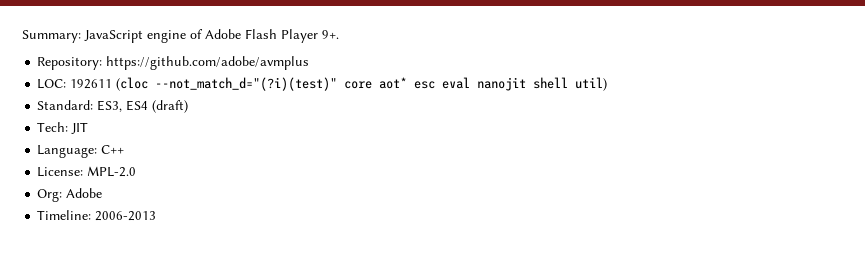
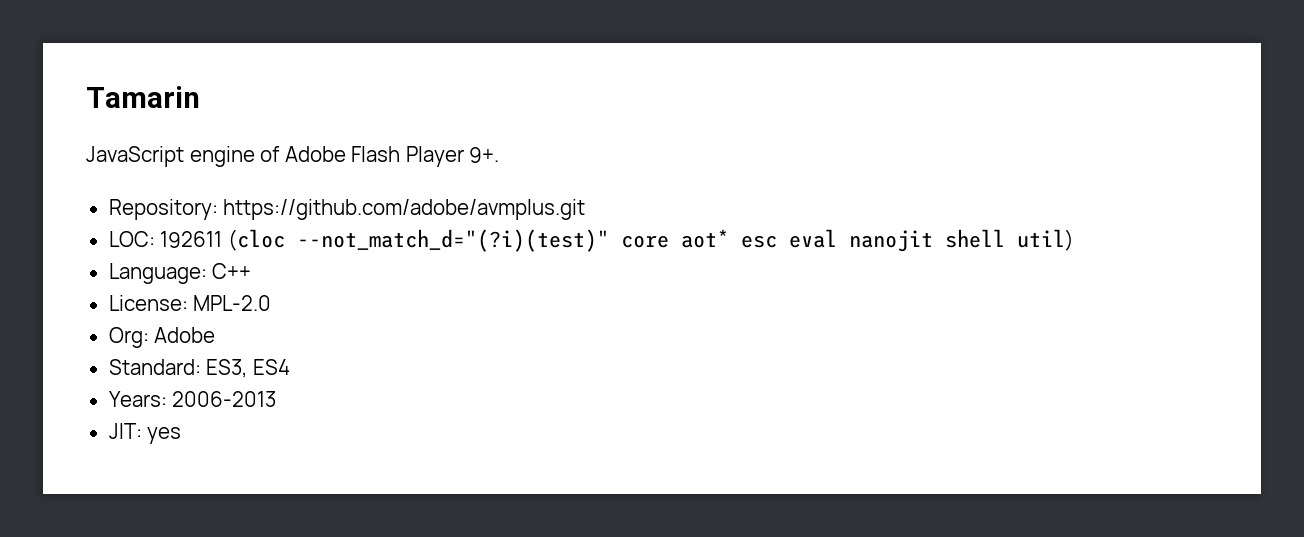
[22,30,81,43] Summary: -> [86,86,200,108] Tamarin //
[106,56,310,70] https://github.com/adobe/avmplus -> [223,199,586,220] https://github.com/adobe/avmplus.git
[37,100,189,113] [37,122,89,134] // Standard: ES3, ES4 (draft) // Tech: JIT -> (1074, 240) none
[37,210,92,220] Timeline: -> [108,359,290,378] [108,391,167,407] Standard: ES3, ES4 // Years:
(157, 216) none -> [108,423,182,444] // JIT: yes

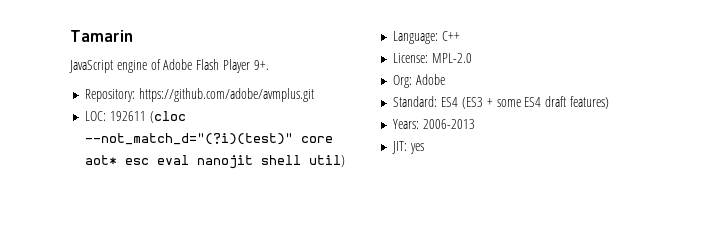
[206,359,290,378] ES3, ES4 -> [441,96,609,109] ES4 (ES3 + some ES4 draft features)

